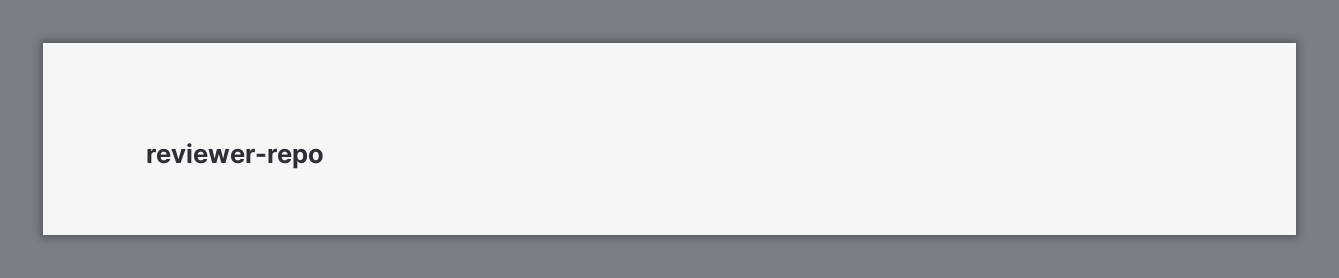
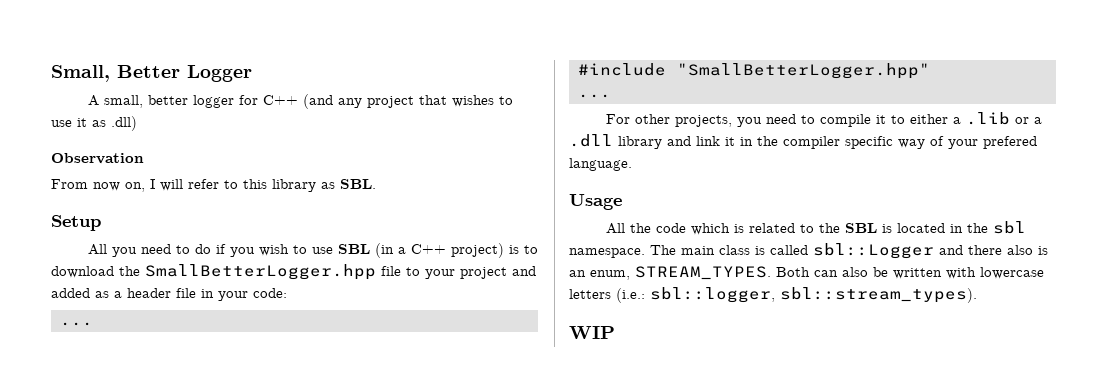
[146,143,324,169] reviewer-repo -> [51,65,252,82] [87,94,513,109] [51,116,137,131] [51,153,144,164] [51,179,376,192] [51,215,101,231] [87,243,538,258] [51,264,536,280] [51,288,287,301] [60,322,93,326] [578,63,930,79] [578,94,611,98] [605,112,1042,127] [569,134,1037,149] [569,158,632,171] [569,194,622,210] [605,221,1026,235] [569,243,1048,259] [569,266,1044,280] [569,287,977,303] [569,326,615,339] Small, Better Logger // A small, better logger for C++ (and any project that wishes to use it as .dll) // Observation // From now on, I will refer to this library as SBL. // Setup // All you need to do if you wish to use SBL (in a C++ project) is to download the SmallBetterLogger.hpp file to your project and added as a header file in your code: // ... // #include "SmallBetterLogger.hpp" // ... // For other projects, you need to compile it to either a .lib or a .dll library and link it in the compiler specific way of your prefered language. // Usage // All the code which is related to the SBL is located in the sbl namespace. The main class is called sbl::Logger and there also is an enum, STREAM_TYPES. Both can also be written with lowercase letters (i.e.: sbl::logger, sbl::stream_types). // WIP

